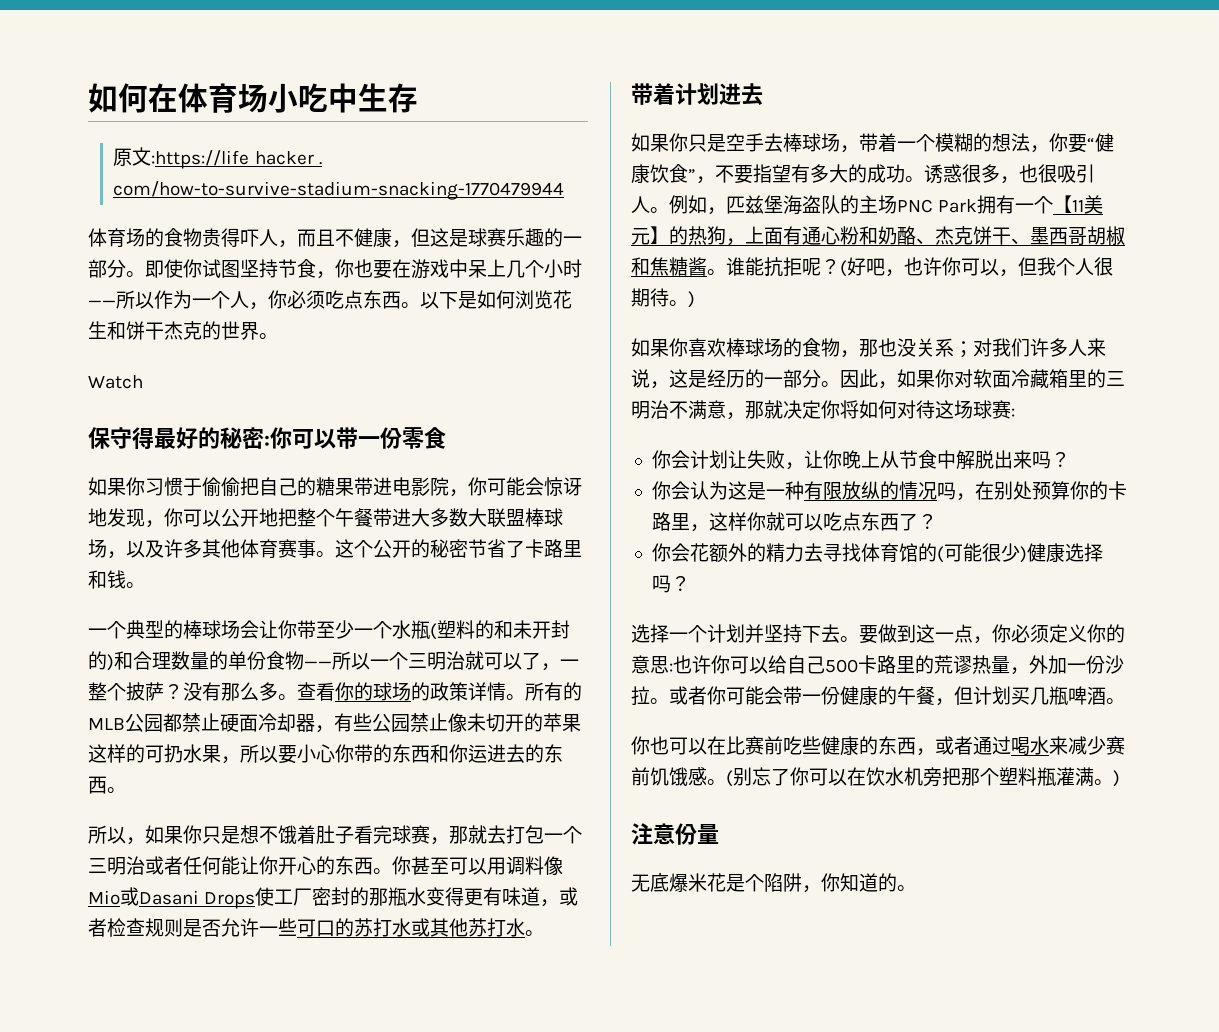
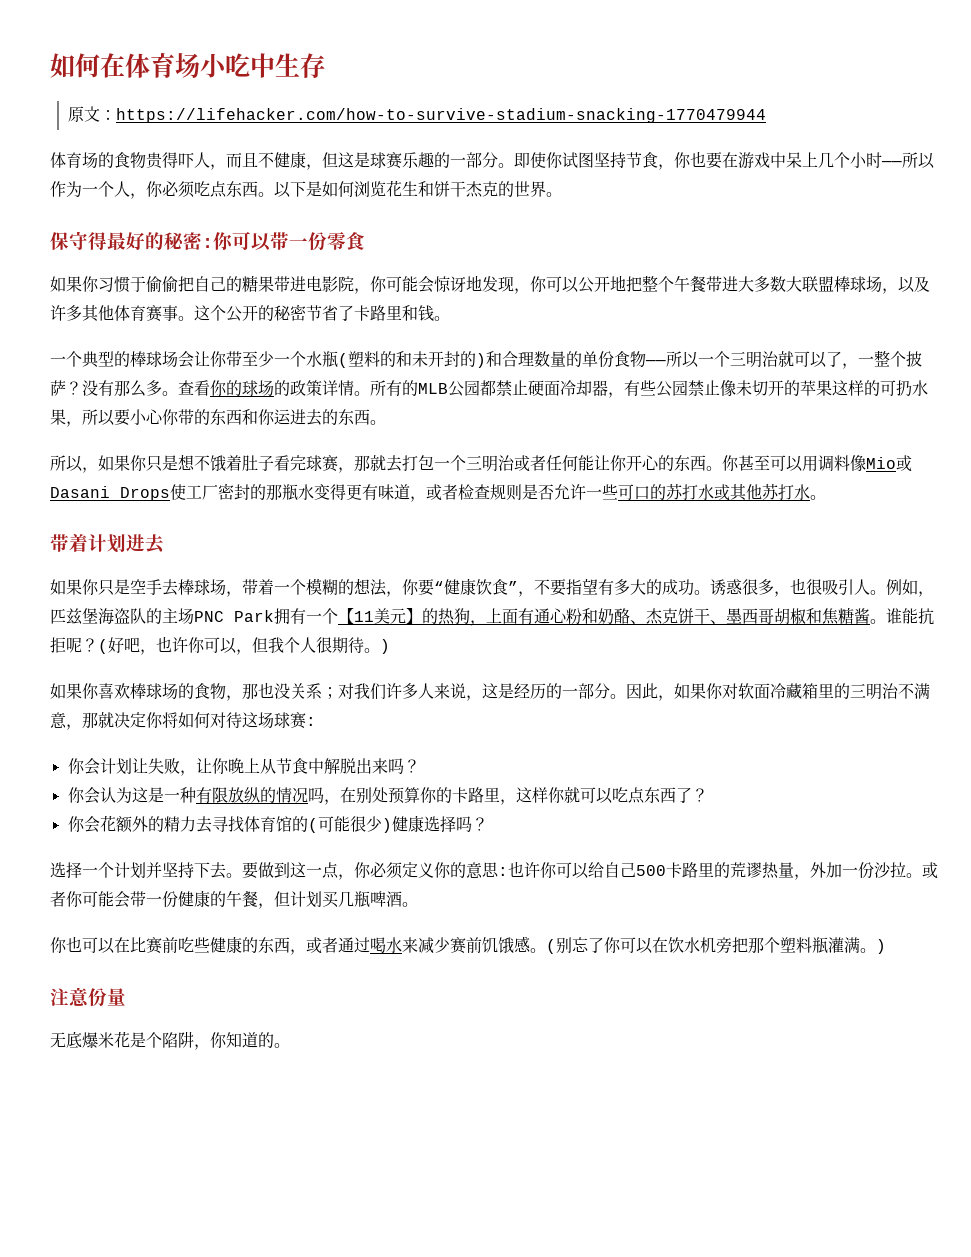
[151,150,322,169] [113,181,565,200] :https://life hacker . com/how-to-survive-stadium-snacking-1770479944 -> [99,108,766,123] ：https://lifehacker.com/how-to-survive-stadium-snacking-1770479944
[88,375,143,389] // Watch -> (562, 194) none

